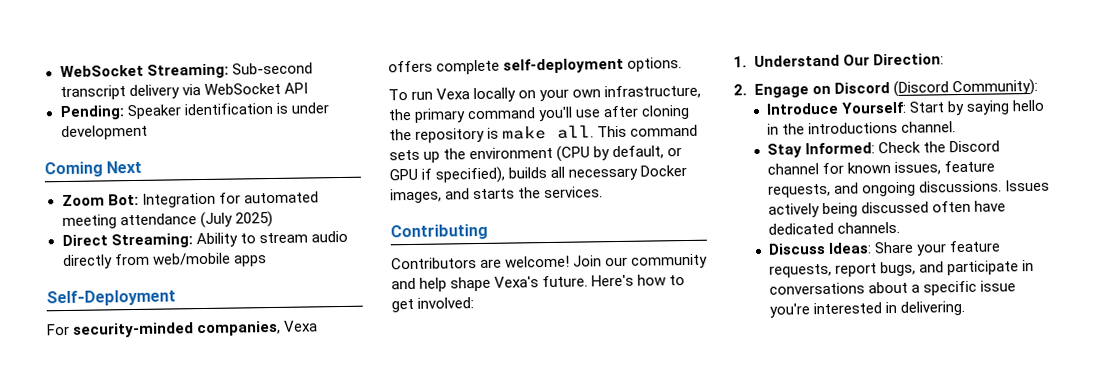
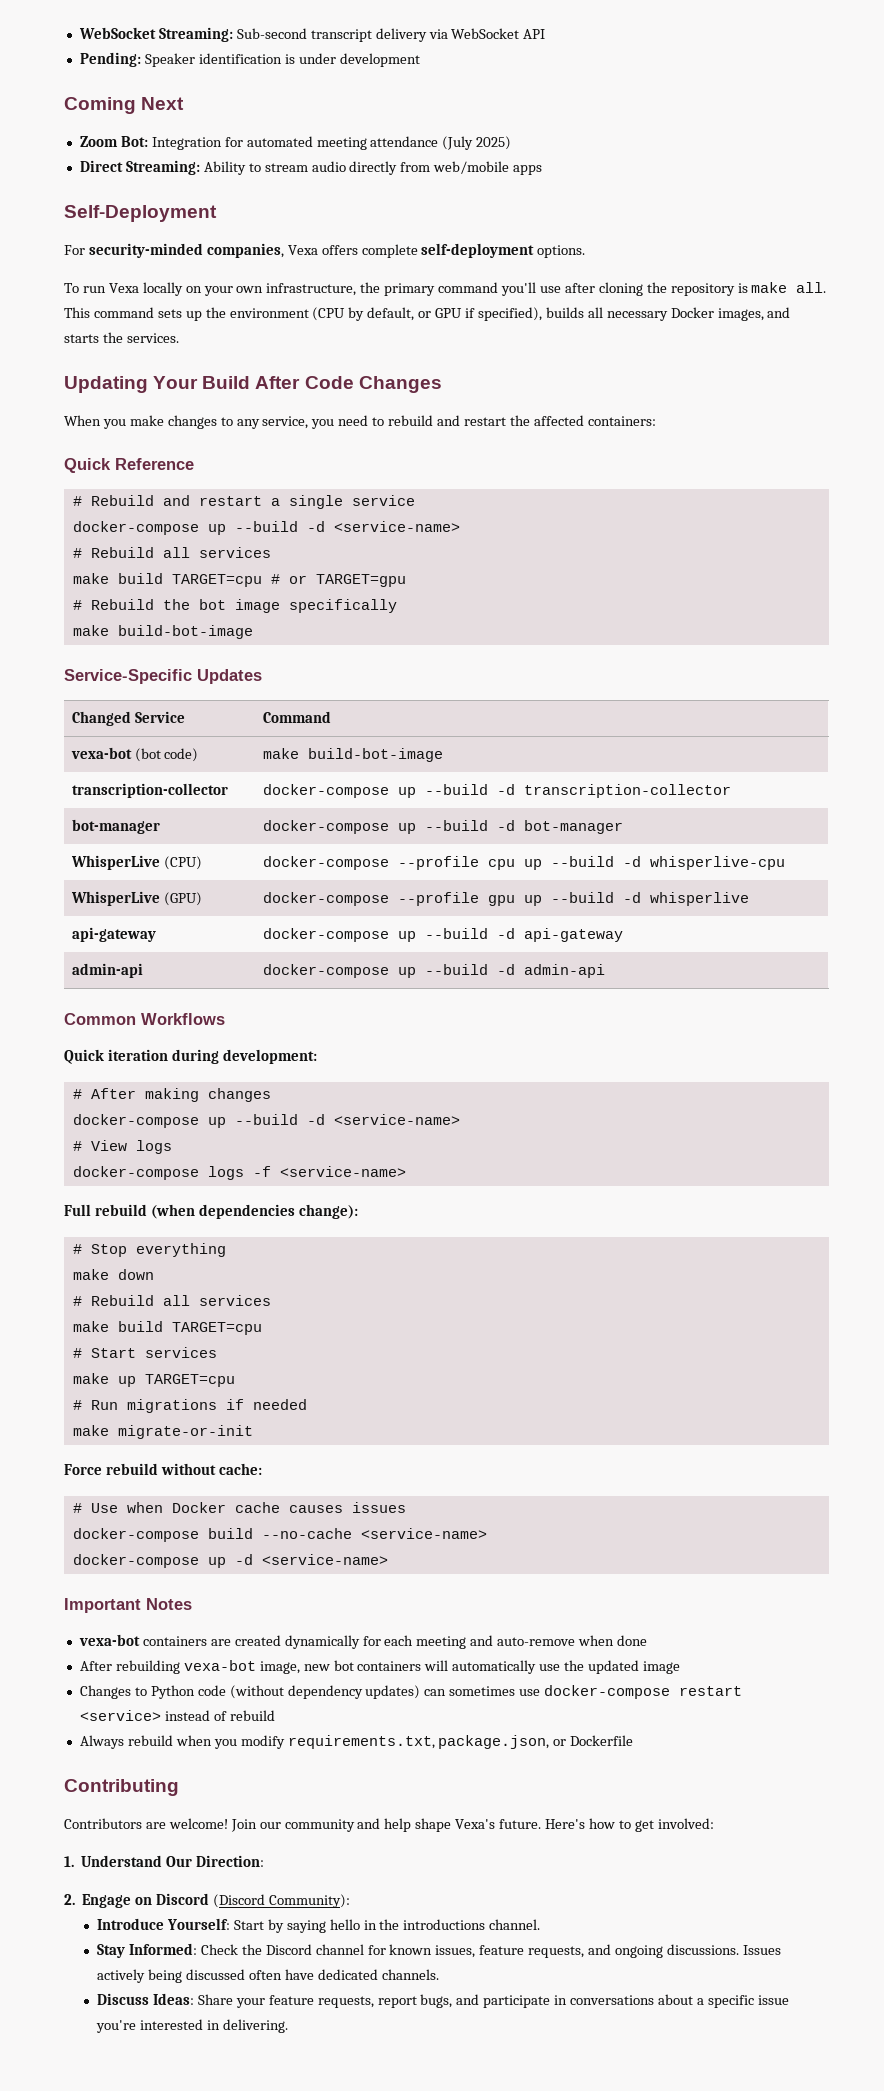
(604, 192) none -> [64,376,442,393] [64,415,656,429] [64,458,194,473] [72,495,415,509] [72,521,460,535] [72,547,271,558] [72,573,406,587] [72,599,397,613] [72,625,253,639] [64,669,262,684] [71,711,185,726] [262,711,331,723] [70,747,199,762] [262,748,443,762] [71,783,228,798] [262,784,731,798] [71,819,160,834] [262,820,623,834] [70,855,202,870] [262,856,785,870] [70,891,202,906] [262,892,749,906] [71,927,156,942] [262,928,623,942] [71,963,143,978] [262,964,605,978] [64,1013,225,1025] [64,1049,317,1064] [72,1088,271,1102] [72,1114,460,1128] [72,1140,172,1154] [72,1166,406,1180] [64,1204,358,1219] [72,1243,226,1257] [72,1269,154,1280] [72,1295,271,1306] [72,1321,262,1335] [72,1347,217,1358] [72,1373,235,1387] [72,1399,307,1413] [72,1425,253,1439] [64,1463,262,1475] [72,1502,406,1513] [72,1528,487,1542] [72,1554,388,1568] [64,1598,192,1613] [78,1634,648,1649] [79,1660,680,1674] [79,1685,743,1699] [79,1710,275,1721] [79,1735,634,1749] // Updating Your Build After Code Changes // When you make changes to any service, you need to rebuild and restart the affected containers: // Quick Reference // # Rebuild and restart a single service // docker-compose up --build -d <service-name> // # Rebuild all services // make build TARGET=cpu # or TARGET=gpu // # Rebuild the bot image specifically // make build-bot-image // Service-Specific Updates // Changed Service | Command // vexa-bot (bot code) | make build-bot-image // transcription-collector | docker-compose up --build -d transcription-collector // bot-manager | docker-compose up --build -d bot-manager // WhisperLive (CPU) | docker-compose --profile cpu up --build -d whisperlive-cpu // WhisperLive (GPU) | docker-compose --profile gpu up --build -d whisperlive // api-gateway | docker-compose up --build -d api-gateway // admin-api | docker-compose up --build -d admin-api // Common Workflows // Quick iteration during development: // # After making changes // docker-compose up --build -d <service-name> // # View logs // docker-compose logs -f <service-name> // Full rebuild (when dependencies change): // # Stop everything // make down // # Rebuild all services // make build TARGET=cpu // # Start services // make up TARGET=cpu // # Run migrations if needed // make migrate-or-init // Force rebuild without cache: // # Use when Docker cache causes issues // docker-compose build --no-cache <service-name> // docker-compose up -d <service-name> // Important Notes // vexa-bot containers are created dynamically for each meeting and auto-remove when done // After rebuilding vexa-bot image, new bot containers will automatically use the updated image // Changes to Python code (without dependency updates) can sometimes use docker-compose restart <service> instead of rebuild // Always rebuild when you modify requirements.txt, package.json, or Dockerfile

